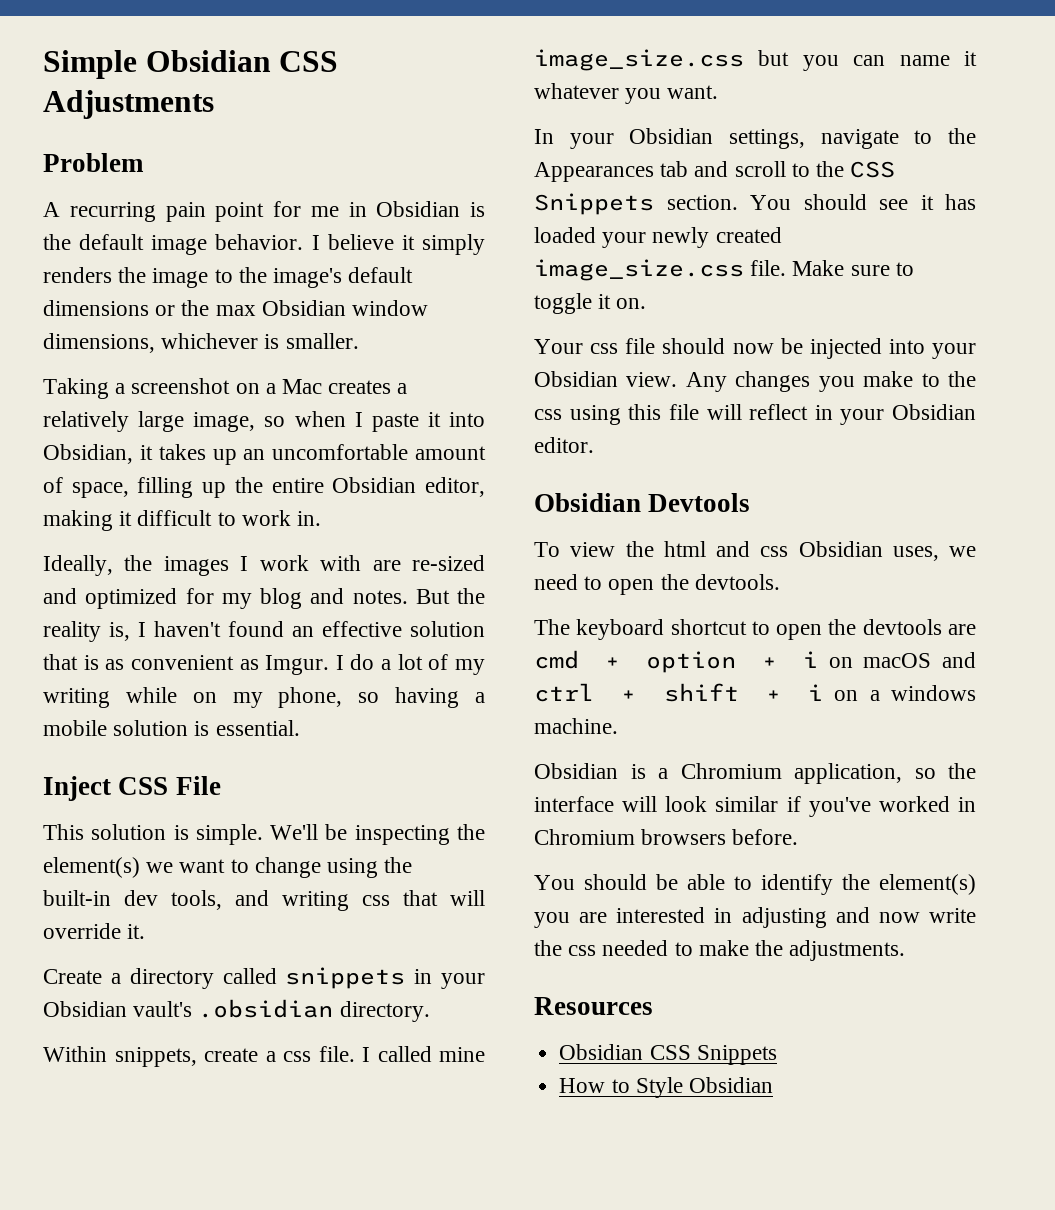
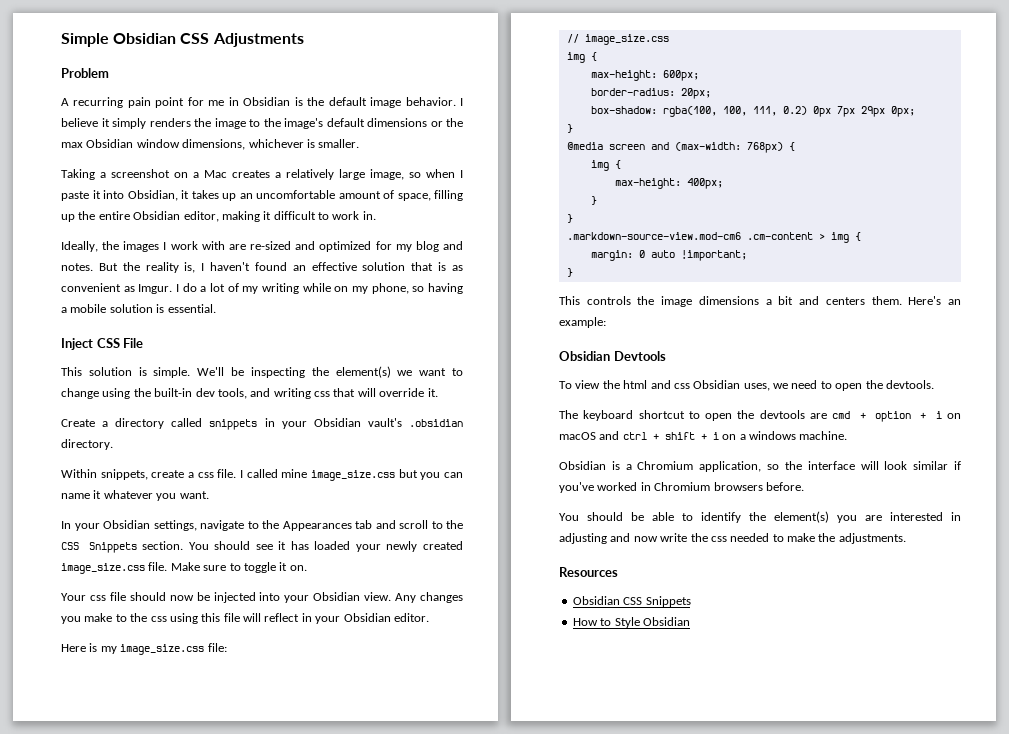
(594, 445) none -> [61,643,227,655] [566,34,669,45] [566,52,597,63] [590,70,699,81] [590,88,711,99] [590,106,915,117] [566,124,573,133] [566,142,795,153] [590,160,621,171] [614,178,723,189] [590,196,597,205] [566,214,573,223] [566,232,861,243] [590,250,747,261] [566,268,573,277] [559,296,961,307] [559,317,606,328] // Here is my image_size.css file: // // image_size.css // img { // max-height: 600px; // border-radius: 20px; // box-shadow: rgba(100, 100, 111, 0.2) 0px 7px 29px 0px; // } // @media screen and (max-width: 768px) { // img { // max-height: 400px; // } // } // .markdown-source-view.mod-cm6 .cm-content > img { // margin: 0 auto !important; // } // This controls the image dimensions a bit and centers them. Here's an example:

